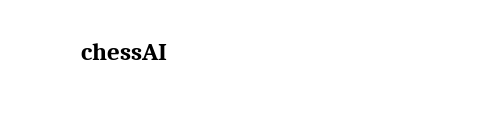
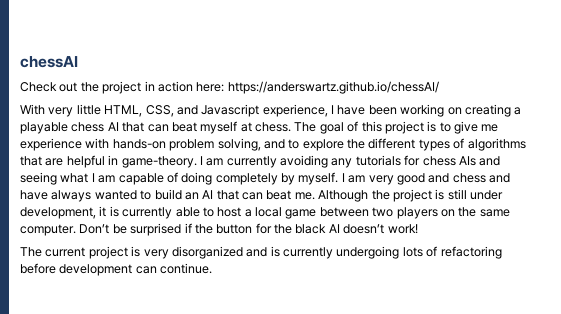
(167, 51) none -> [20,81,439,94] [20,104,522,117] [20,121,499,134] [20,138,526,151] [20,155,501,168] [20,172,510,185] [20,189,503,202] [20,206,510,219] [20,223,418,236] [20,246,502,259] [20,263,213,276] // Check out the project in action here: https://anderswartz.github.io/chessAI/ // With very little HTML, CSS, and Javascript experience, I have been working on creating a playable chess AI that can beat myself at chess. The goal of this project is to give me experience with hands-on problem solving, and to explore the different types of algorithms that are helpful in game-theory. I am currently avoiding any tutorials for chess AIs and seeing what I am capable of doing completely by myself. I am very good and chess and have always wanted to build an AI that can beat me. Although the project is still under development, it is currently able to host a local game between two players on the same computer. Don’t be surprised if the button for the black AI doesn’t work! // The current project is very disorganized and is currently undergoing lots of refactoring before development can continue.

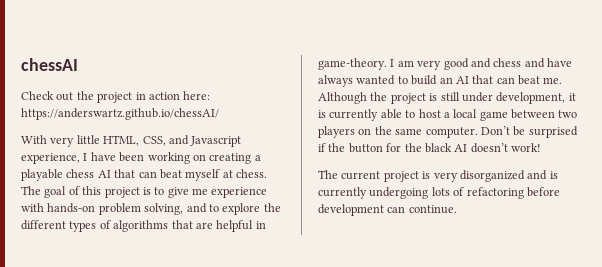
[226,155,501,168] [20,172,366,185] currently avoiding any tutorials for chess AIs and seeing what I am capable of doing completely by myself. I am -> (414, 63) none

